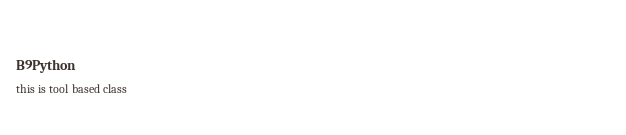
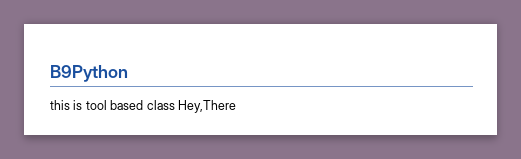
(127, 88) none -> [177,100,236,113] Hey,There

